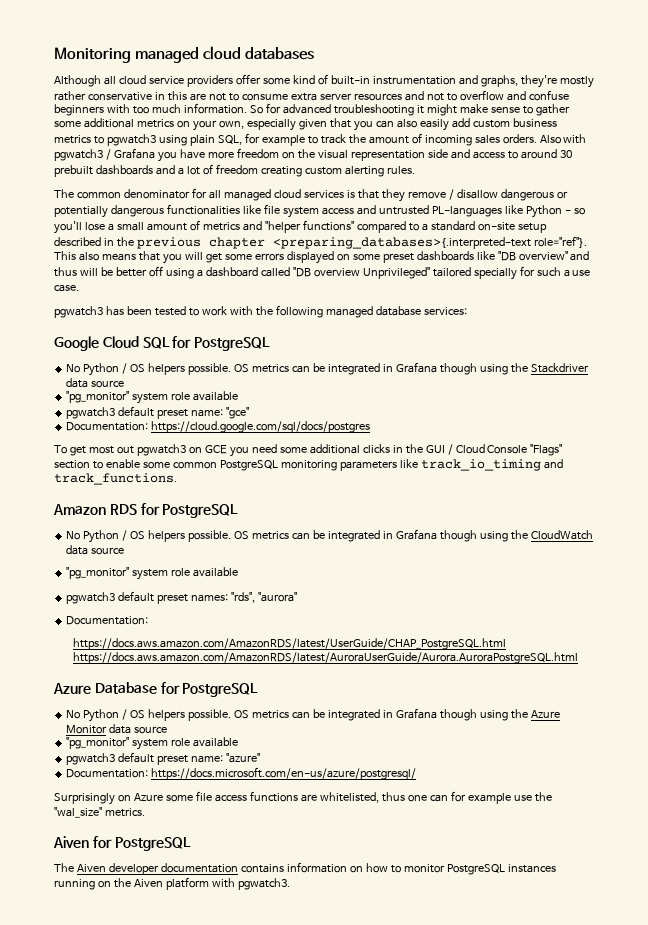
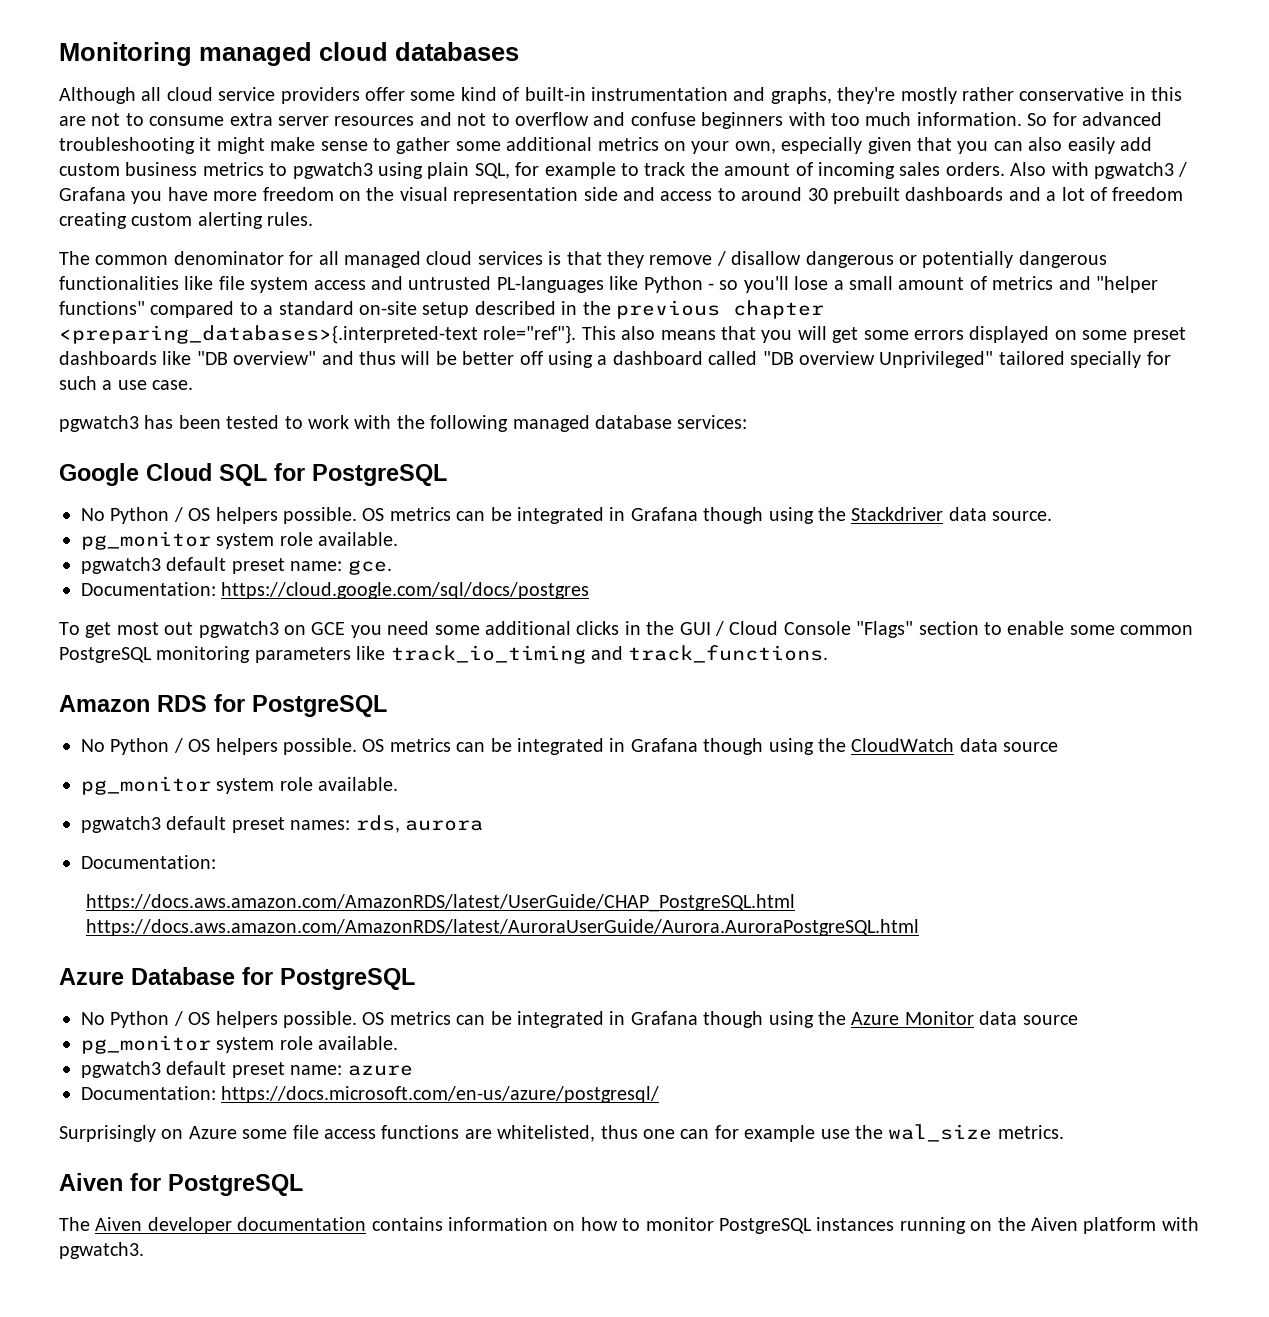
[91,380,125,388] [66,391,239,404] [66,406,249,419] source // "pg_monitor" system role available // pgwatch3 default preset name: "gce" -> [992,511,1053,521] [81,531,399,550] [81,557,392,575] source. // pg_monitor system role available. // pgwatch3 default preset name: gce.
[66,567,239,580] "pg_monitor" system role available -> [81,776,399,795] pg_monitor system role available.
[230,592,297,603] "rds", "aurora" -> [355,815,483,833] rds, aurora
[66,737,239,750] [66,752,260,765] "pg_monitor" system role available // pgwatch3 default preset name: "azure" -> [81,1035,399,1054] [81,1061,413,1078] pg_monitor system role available. // pgwatch3 default preset name: azure
[54,807,102,818] "wal_size" -> [888,1124,993,1142] wal_size

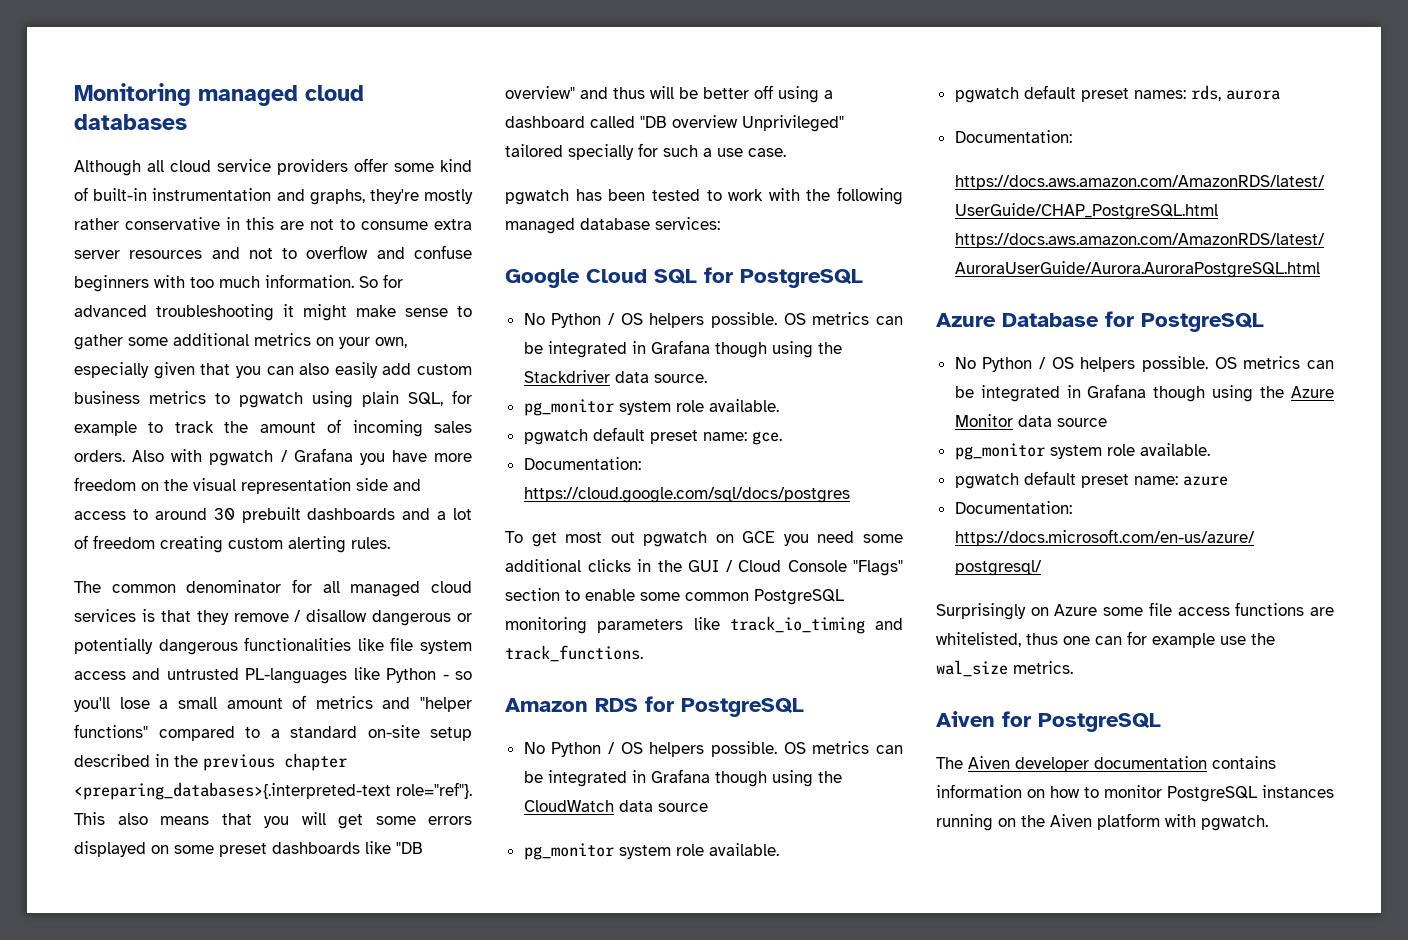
[292,162,373,179] pgwatch3 -> [239,392,303,408] pgwatch
[1093,162,1174,179] pgwatch3 -> [209,450,274,466] pgwatch
[59,415,139,432] pgwatch3 -> [505,189,569,205] pgwatch
[81,557,161,574] pgwatch3 -> [523,429,588,445] pgwatch
[198,621,279,638] pgwatch3 -> [643,531,708,547] pgwatch
[81,816,161,833] pgwatch3 -> [954,87,1019,103] pgwatch
[81,1061,161,1078] pgwatch3 -> [954,473,1019,489] pgwatch
[59,1242,144,1259] pgwatch3. -> [1201,815,1268,831] pgwatch.

